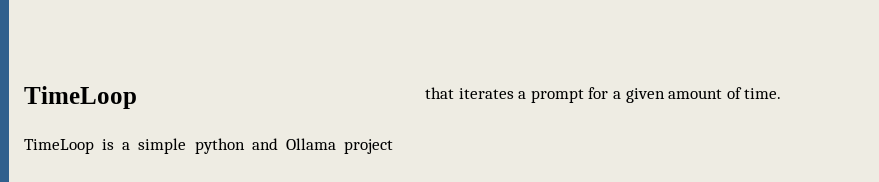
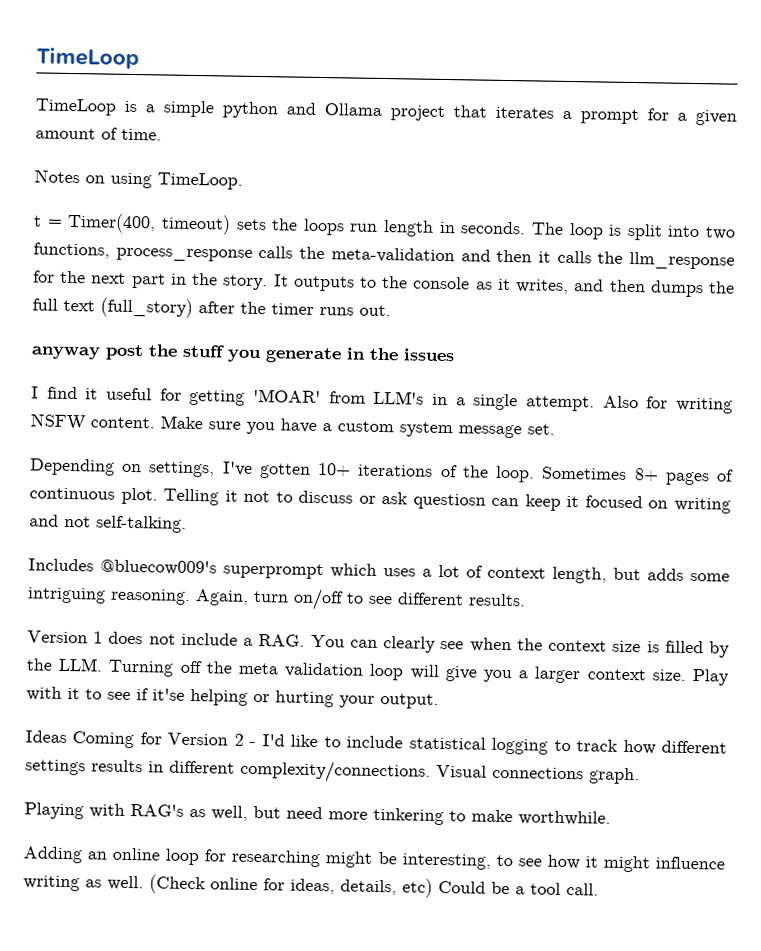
(782, 93) none -> [34,169,243,190] [33,212,736,241] [33,242,735,270] [33,270,735,298] [32,297,391,318] [31,344,455,364] [31,386,733,414] [30,413,555,439] [29,458,735,486] [29,487,731,514] [29,514,187,533] [28,558,730,584] [27,587,526,611] [27,630,731,658] [26,657,729,686] [26,686,439,709] [25,730,727,755] [25,759,640,785] [24,802,611,826] [23,846,725,873] [23,874,599,898] // Notes on using TimeLoop. // t = Timer(400, timeout) sets the loops run length in seconds. The loop is split into two functions, process_response calls the meta-validation and then it calls the llm_response for the next part in the story. It outputs to the console as it writes, and then dumps the full text (full_story) after the timer runs out. // anyway post the stuff you generate in the issues // I find it useful for getting 'MOAR' from LLM's in a single attempt. Also for writing NSFW content. Make sure you have a custom system message set. // Depending on settings, I've gotten 10+ iterations of the loop. Sometimes 8+ pages of continuous plot. Telling it not to discuss or ask questiosn can keep it focused on writing and not self-talking. // Includes @bluecow009's superprompt which uses a lot of context length, but adds some intriguing reasoning. Again, turn on/off to see different results. // Version 1 does not include a RAG. You can clearly see when the context size is filled by the LLM. Turning off the meta validation loop will give you a larger context size. Play with it to see if it'se helping or hurting your output. // Ideas Coming for Version 2 - I'd like to include statistical logging to track how different settings results in different complexity/connections. Visual connections graph. // Playing with RAG's as well, but need more tinkering to make worthwhile. // Adding an online loop for researching might be interesting, to see how it might influence writing as well. (Check online for ideas, details, etc) Could be a tool call.

